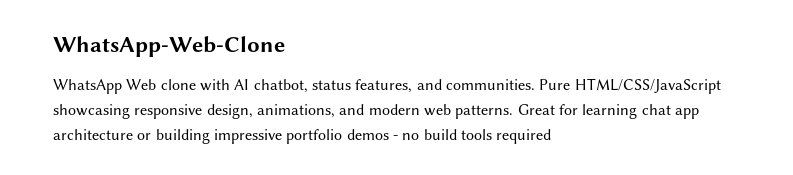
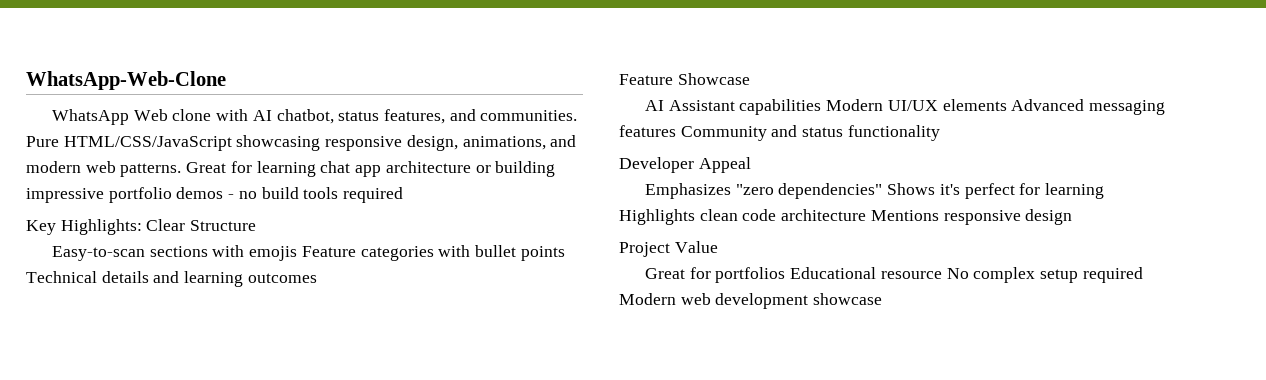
(552, 136) none -> [26,219,257,235] [51,245,565,261] [26,271,317,287] [619,73,750,85] [644,99,1165,115] [619,125,940,141] [619,157,751,173] [644,183,1104,199] [619,209,1073,225] [619,241,718,257] [644,267,1143,283] [619,293,883,309] // Key Highlights: Clear Structure // Easy-to-scan sections with emojis Feature categories with bullet points Technical details and learning outcomes // Feature Showcase // AI Assistant capabilities Modern UI/UX elements Advanced messaging features Community and status functionality // Developer Appeal // Emphasizes "zero dependencies" Shows it's perfect for learning Highlights clean code architecture Mentions responsive design // Project Value // Great for portfolios Educational resource No complex setup required Modern web development showcase

